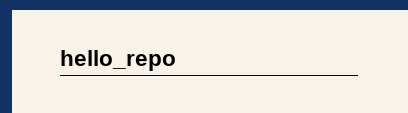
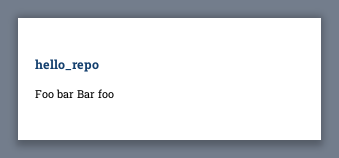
(176, 60) none -> [35,89,114,99] // Foo bar Bar foo

